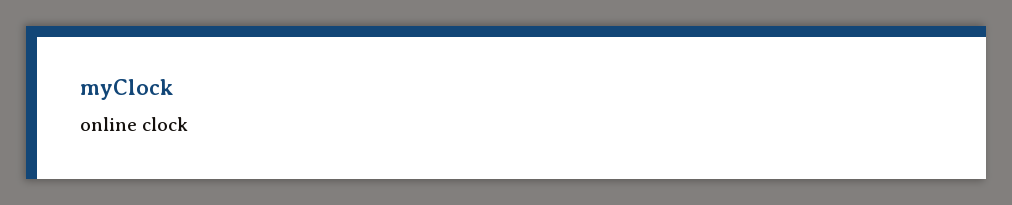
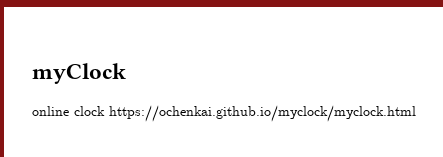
(189, 124) none -> [109,105,416,122] https://ochenkai.github.io/myclock/myclock.html

